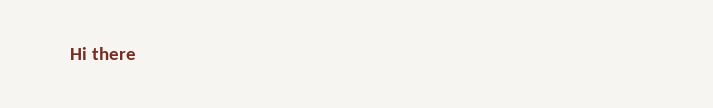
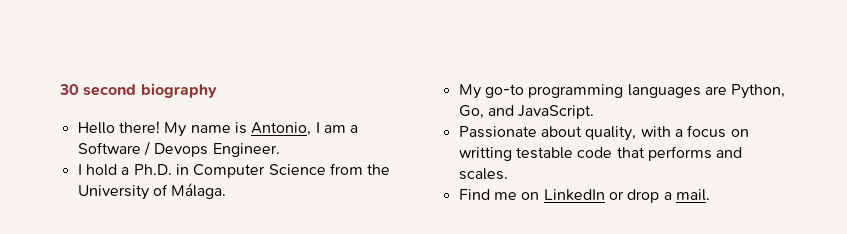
[70,47,137,60] Hi there -> [59,83,217,98] [77,121,359,137] [77,141,280,157] [77,163,391,178] [77,183,227,200] [458,84,786,99] [458,105,595,119] [458,125,749,141] [458,146,743,161] [458,168,508,180] [458,189,710,203] 30 second biography // Hello there! My name is Antonio, I am a Software / Devops Engineer. // I hold a Ph.D. in Computer Science from the University of Málaga. // My go-to programming languages are Python, Go, and JavaScript. // Passionate about quality, with a focus on writting testable code that performs and scales. // Find me on LinkedIn or drop a mail.

